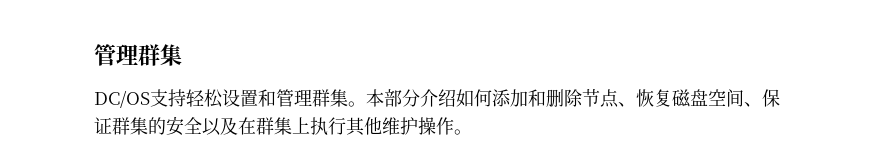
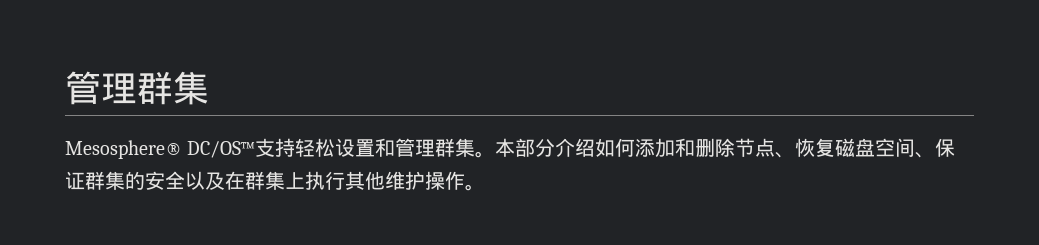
[94,90,150,108] DC/OS -> [65,140,256,159] Mesosphere® DC/OS™

